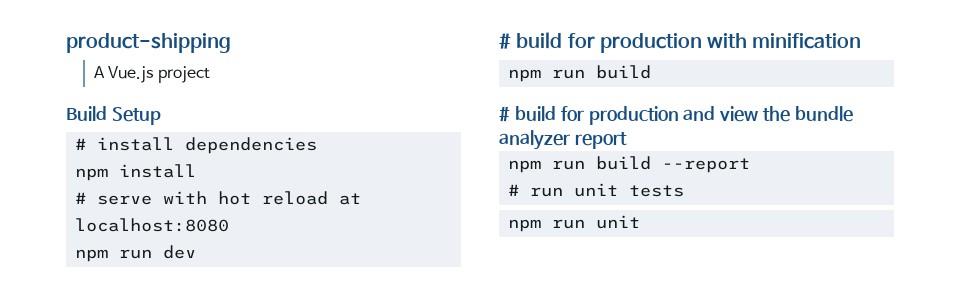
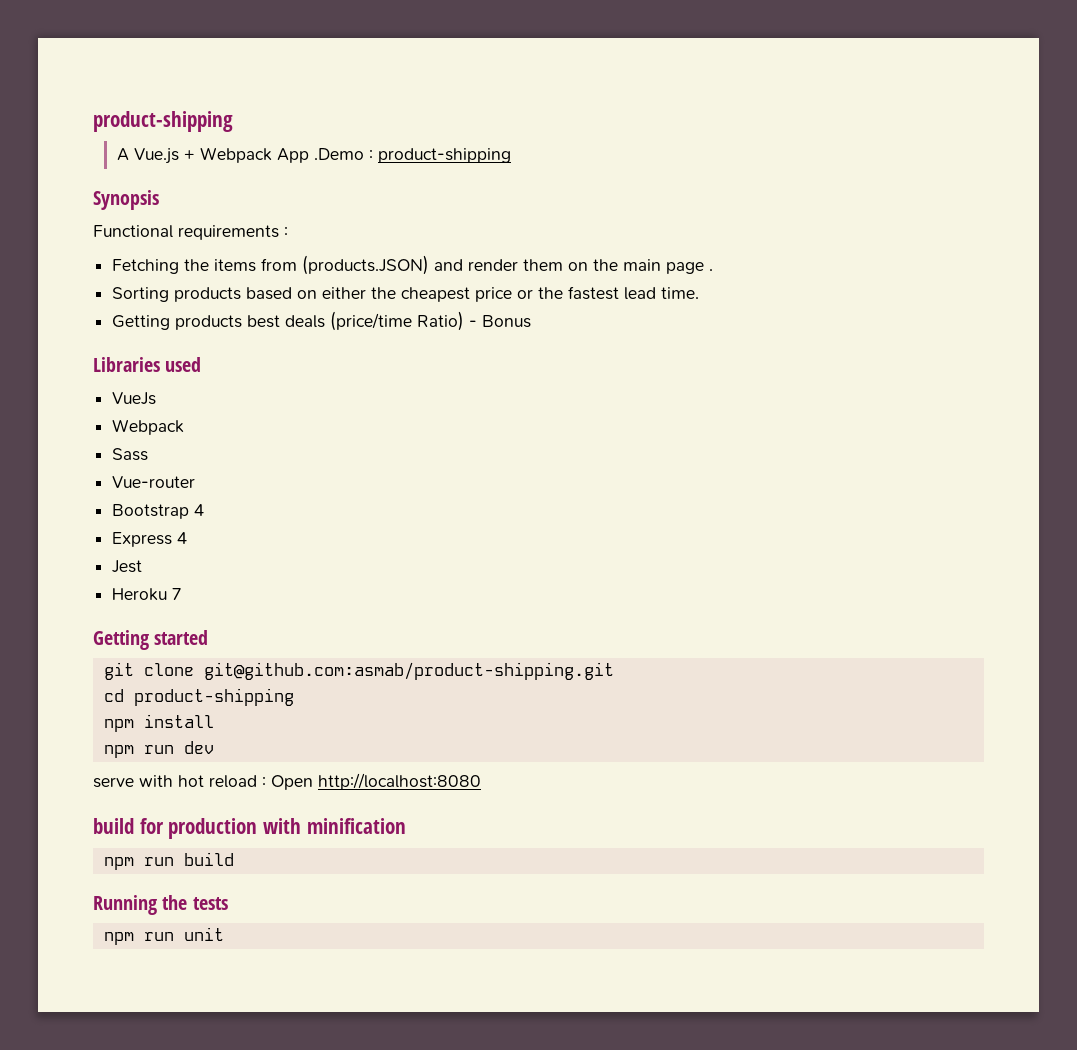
[157,66,210,83] [66,106,161,125] [75,137,318,154] [75,164,197,181] [75,191,362,205] [75,218,230,232] [75,245,197,262] [499,33,511,49] project // Build Setup // # install dependencies // npm install // # serve with hot reload at localhost:8080 // npm run dev // # -> [183,147,511,163] [93,190,159,210] [93,225,288,240] [112,255,714,275] [112,286,700,302] [112,311,532,331] [93,357,202,372] [112,392,157,405] [112,419,185,435] [112,448,149,461] [112,476,196,488] [112,504,205,519] [112,532,188,547] [112,560,143,573] [112,588,182,601] [93,630,209,650] [103,662,614,680] [103,688,294,706] [103,714,214,732] [103,741,214,758] [93,773,481,790] + Webpack App .Demo : product-shipping // Synopsis // Functional requirements : // Fetching the items from (products.JSON) and render them on the main page . // Sorting products based on either the cheapest price or the fastest lead time. // Getting products best deals (price/time Ratio) - Bonus // Libraries used // VueJs // Webpack // Sass // Vue-router // Bootstrap 4 // Express 4 // Jest // Heroku 7 // Getting started // git clone git@github.com:asmab/product-shipping.git // cd product-shipping // npm install // npm run dev // serve with hot reload : Open http://localhost:8080 //
[499,106,854,125] [499,130,627,150] [508,156,751,173] [508,183,619,197] # build for production and view the bundle analyzer report // npm run build --report // # run unit -> [93,895,188,915] Running the

